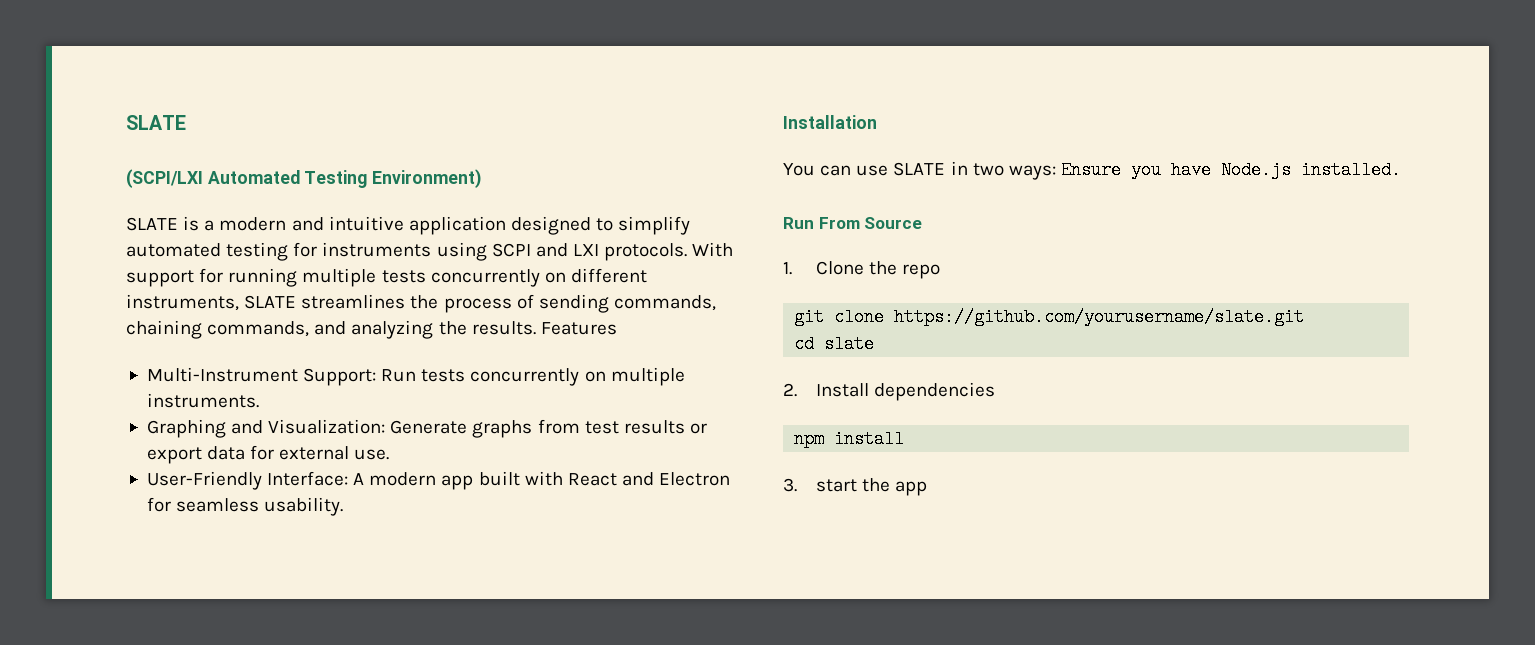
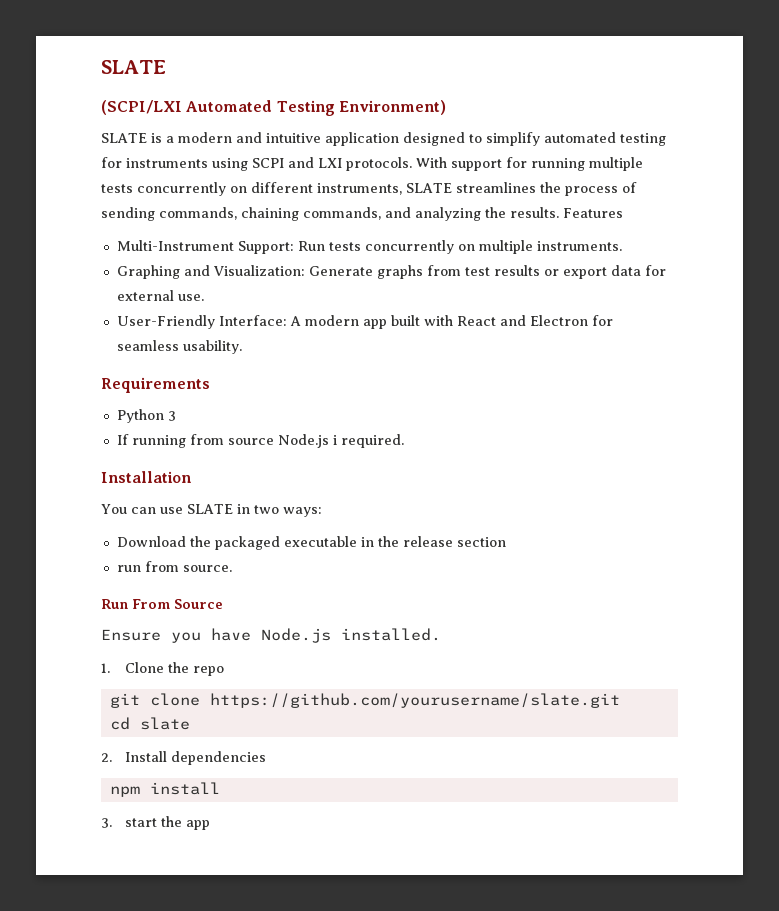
(344, 506) none -> [101,377,210,393] [116,409,176,423] [116,434,404,448] // Requirements // Python 3 // If running from source Node.js i required.
(1056, 172) none -> [116,536,506,550] [116,561,232,572] [101,599,223,609] // Download the packaged executable in the release section // run from source. // Run From Source //
[783,217,923,229] // Run From Source -> (441, 634) none

